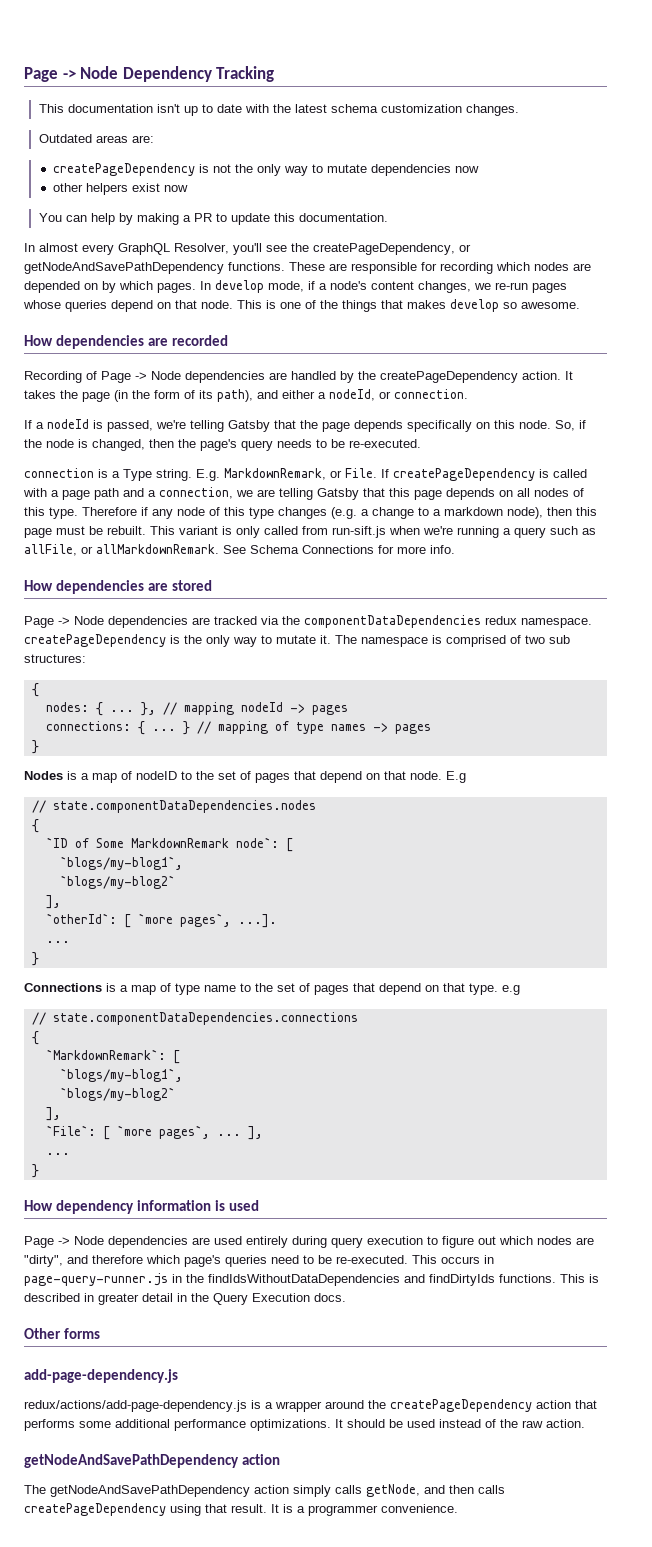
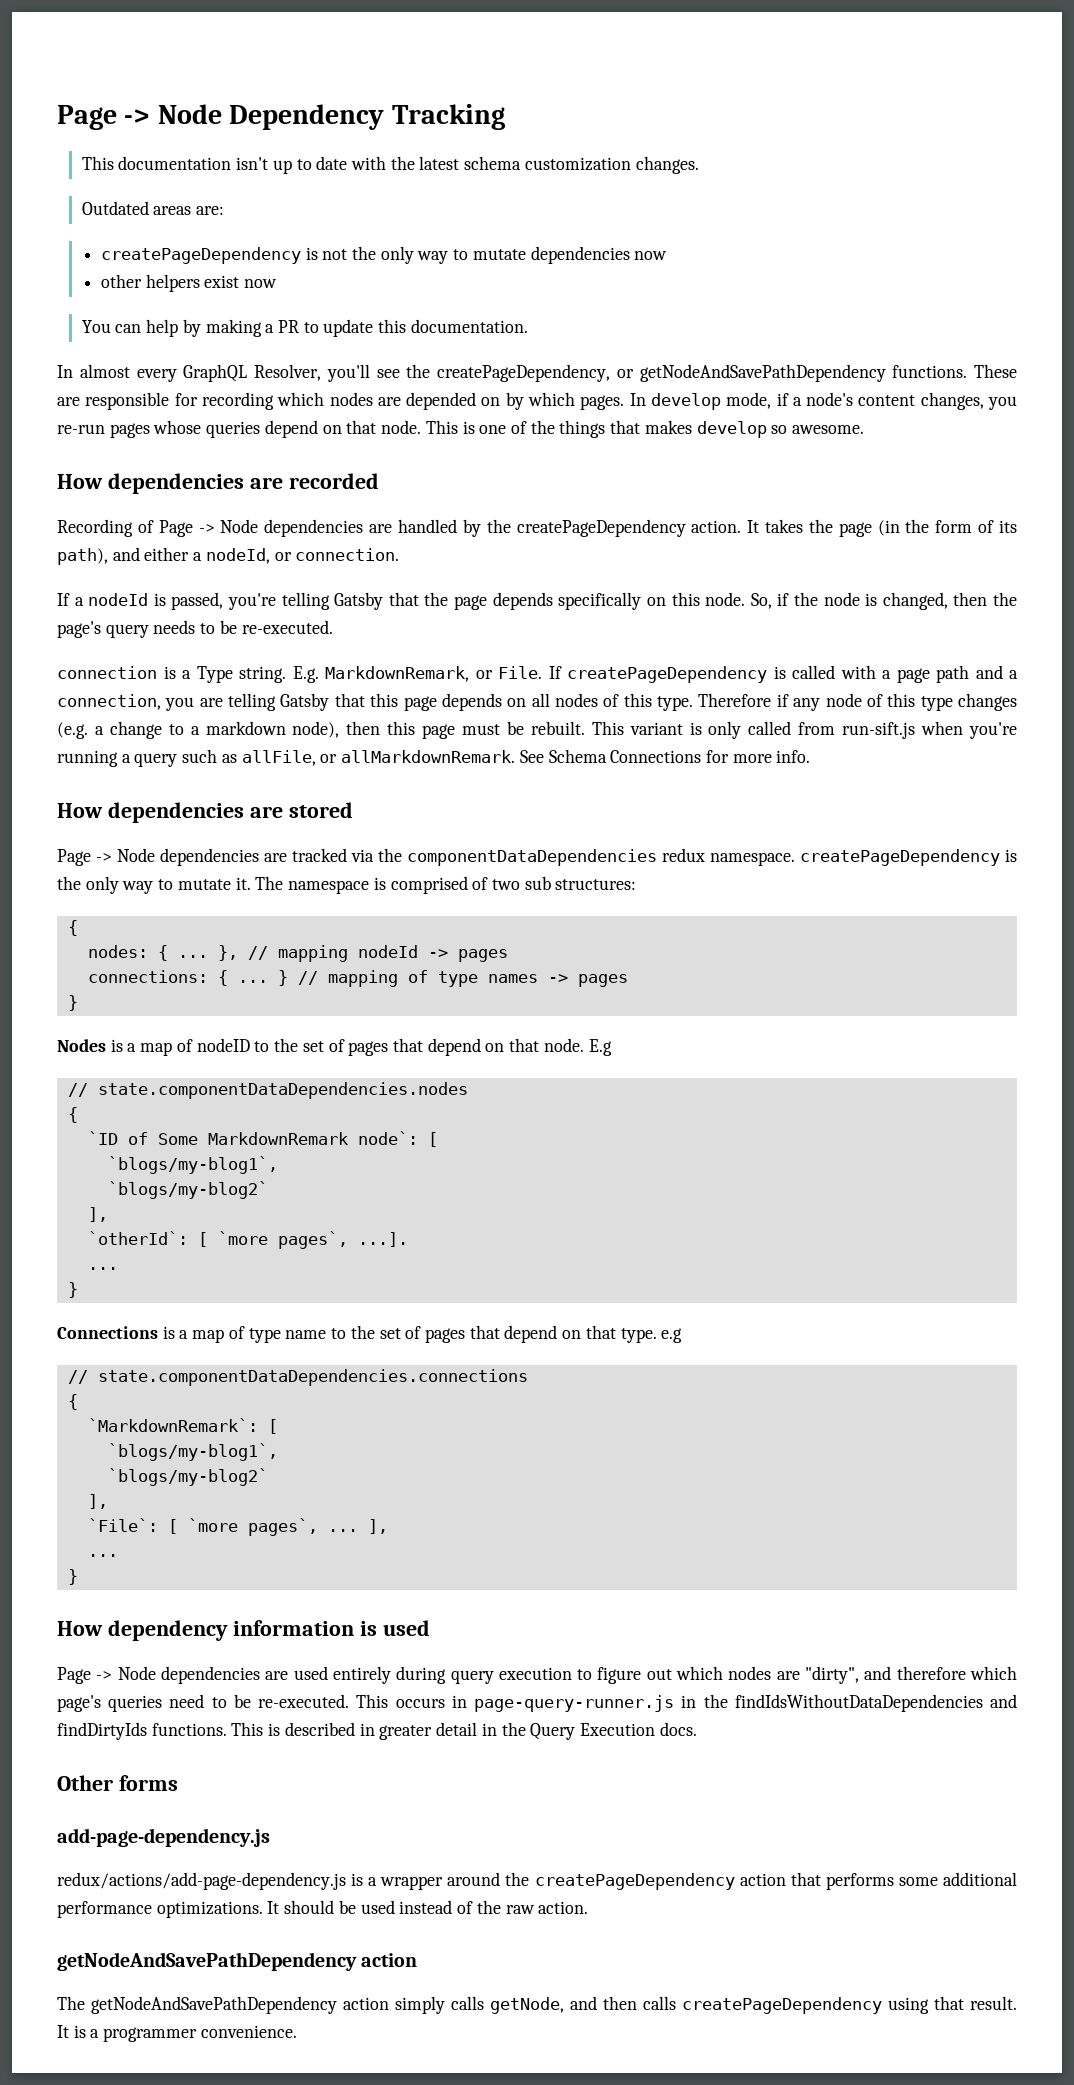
[474,283,491,290] we -> [987,396,1017,410] you
[156,420,186,429] we're -> [228,593,277,610] you're
[236,490,253,497] we -> [165,697,195,711] you
[423,526,453,535] we're -> [969,722,1018,739] you're

